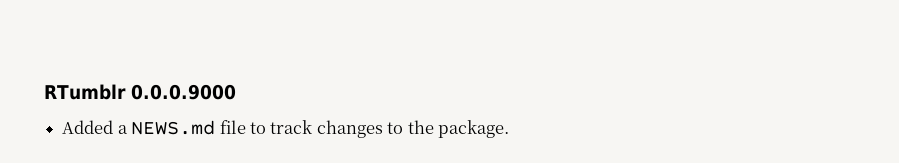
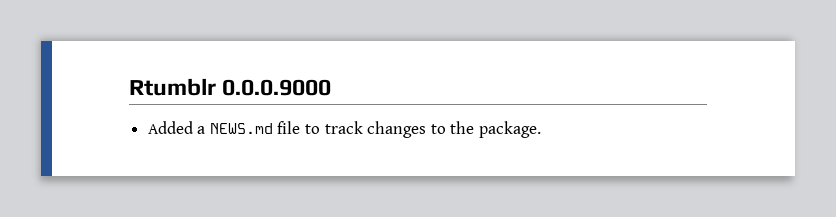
[44,84,126,100] RTumblr -> [129,78,216,96] Rtumblr

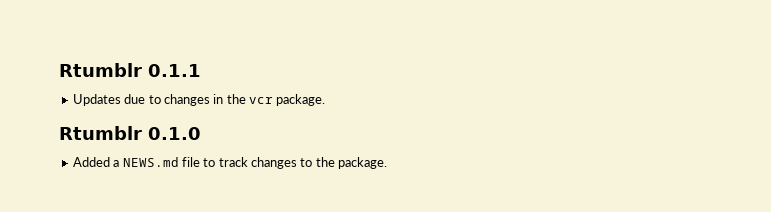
[129,78,332,96] Rtumblr 0.0.0.9000 -> [59,63,201,77] [72,94,326,106] [59,126,201,140] Rtumblr 0.1.1 // Updates due to changes in the vcr package. // Rtumblr 0.1.0

